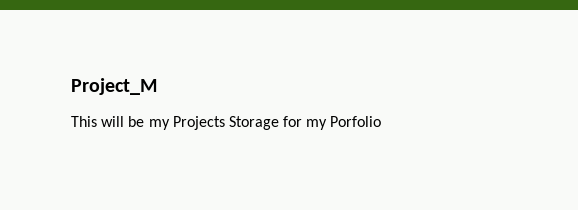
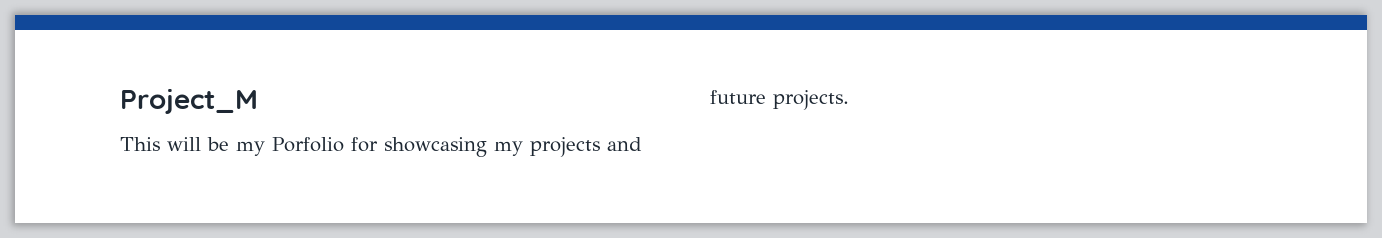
[172,116,382,130] Projects Storage for my Porfolio -> [272,137,642,157] [710,90,849,110] Porfolio for showcasing my projects and future projects.

